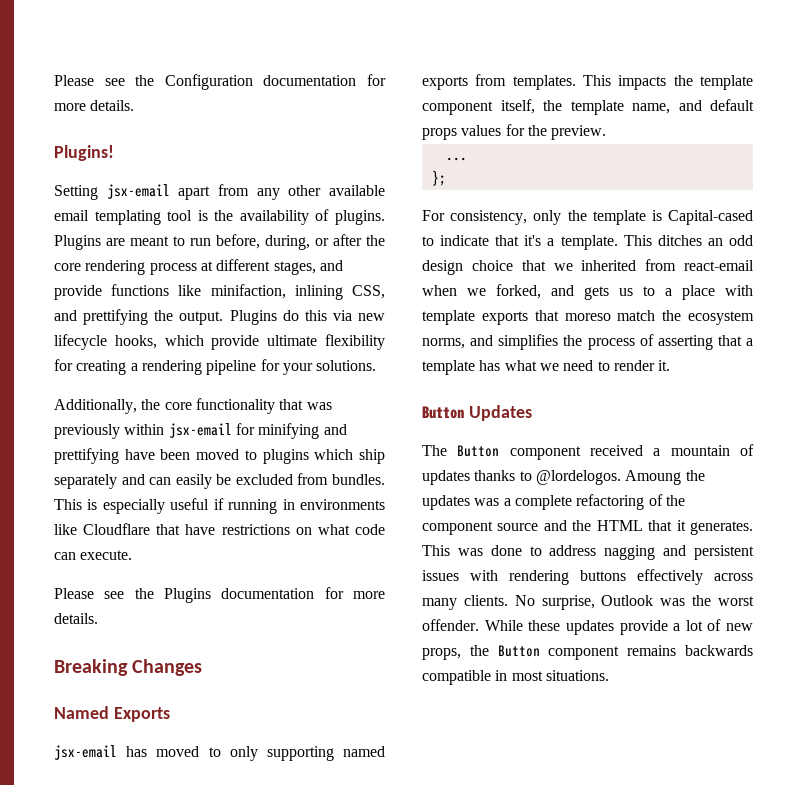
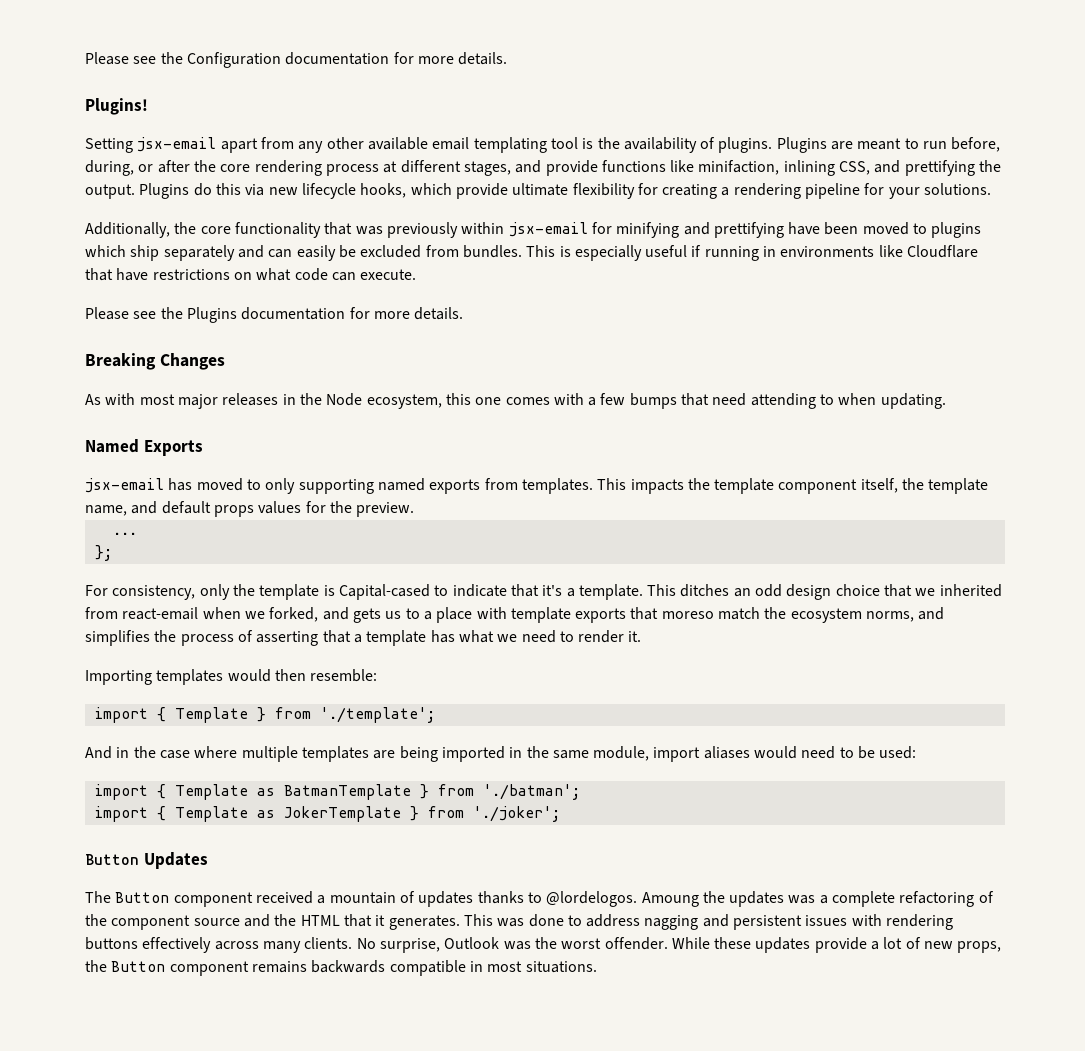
(203, 667) none -> [85,393,946,409] // As with most major releases in the Node ecosystem, this one comes with a few bumps that need attending to when updating.
(671, 365) none -> [85,669,378,685] [94,707,435,723] [85,746,917,762] [94,784,580,800] [94,806,560,822] // Importing templates would then resemble: // import { Template } from './template'; // And in the case where multiple templates are being imported in the same module, import aliases would need to be used: // import { Template as BatmanTemplate } from './batman'; // import { Template as JokerTemplate } from './joker';

